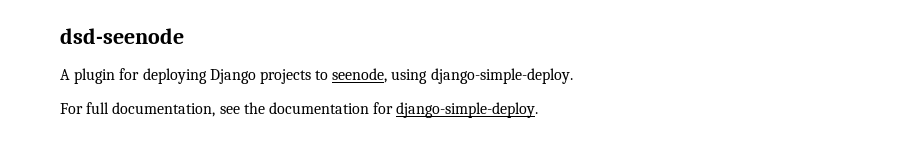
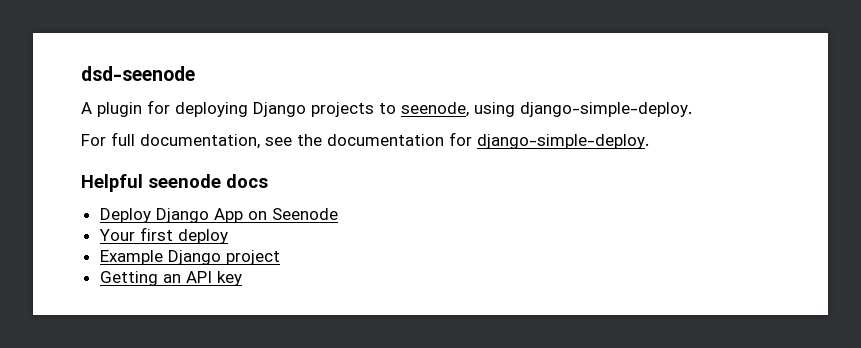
(539, 110) none -> [81,174,268,192] [99,208,338,223] [98,227,228,244] [99,250,280,265] [99,271,242,286] // Helpful seenode docs // Deploy Django App on Seenode // Your first deploy // Example Django project // Getting an API key

